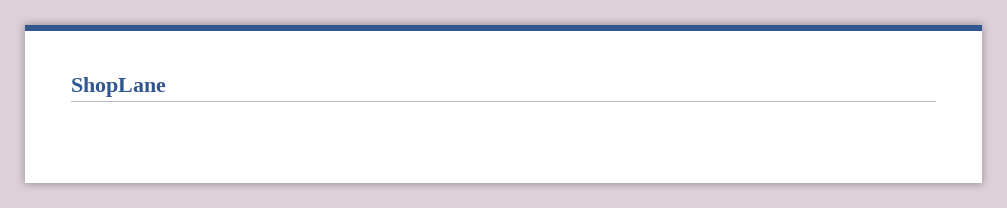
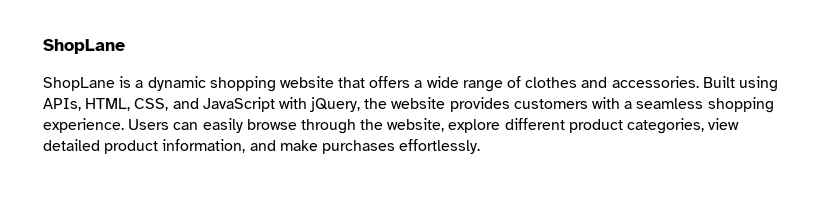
[71,77,166,97] ShopLane -> [43,39,125,54] [43,76,778,92] [43,97,774,113] [43,118,740,134] [43,139,481,154] ShopLane // ShopLane is a dynamic shopping website that offers a wide range of clothes and accessories. Built using APIs, HTML, CSS, and JavaScript with jQuery, the website provides customers with a seamless shopping experience. Users can easily browse through the website, explore different product categories, view detailed product information, and make purchases effortlessly.

